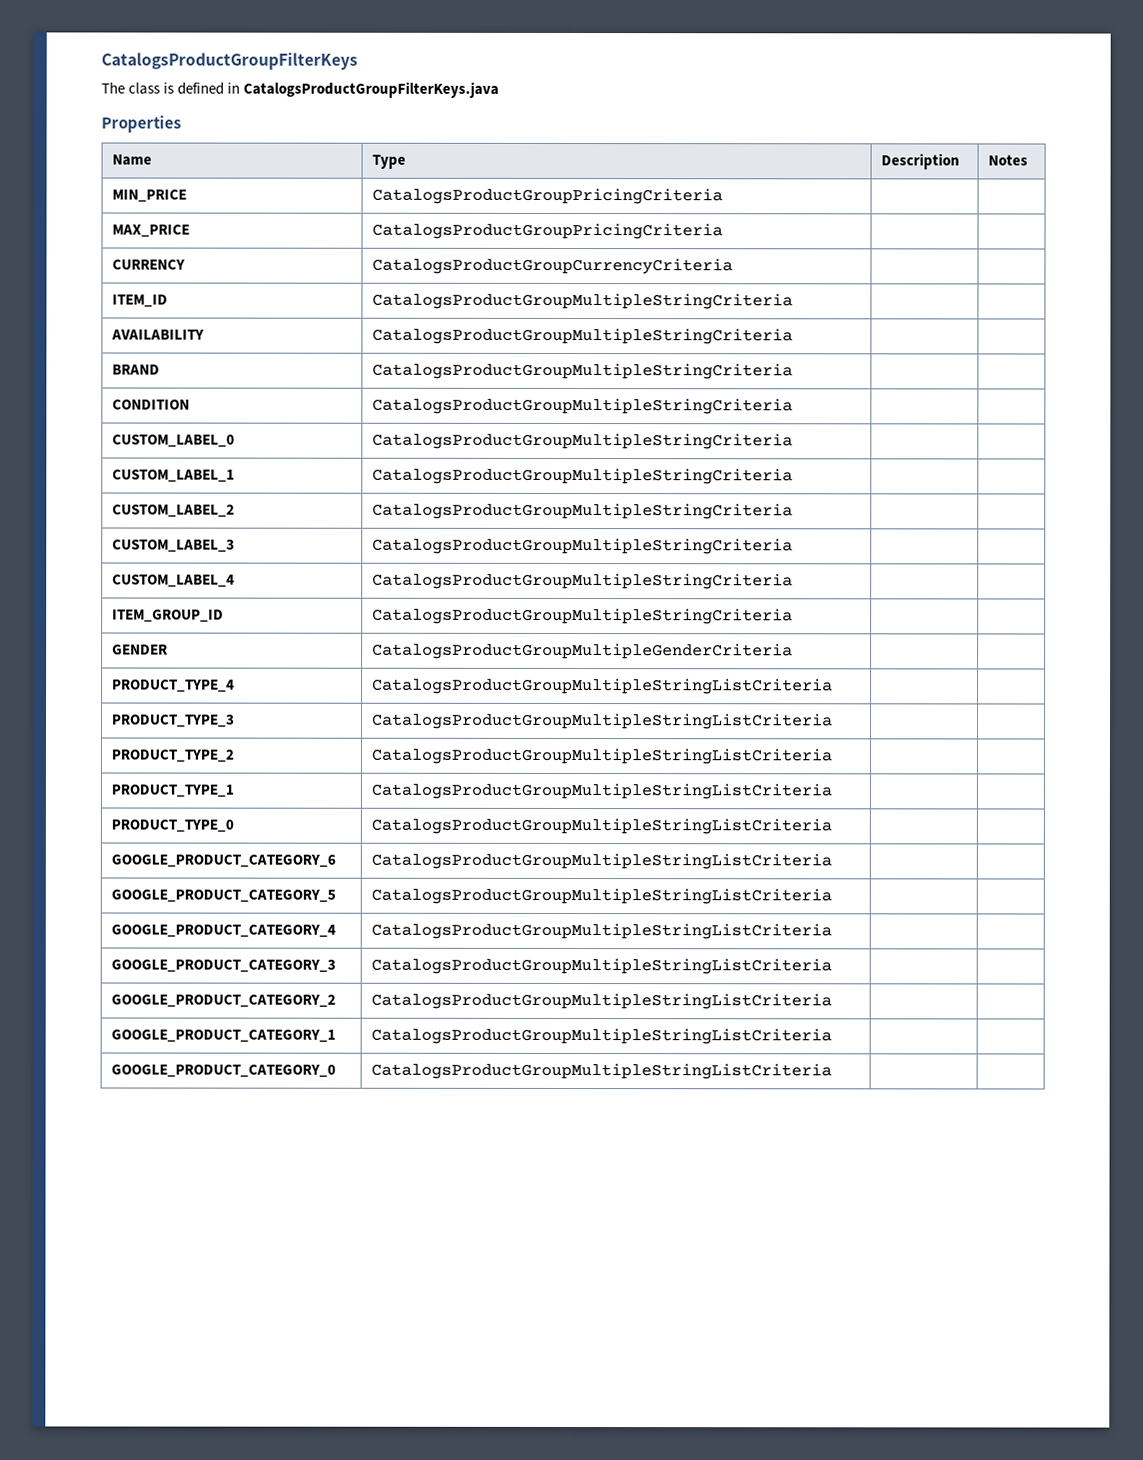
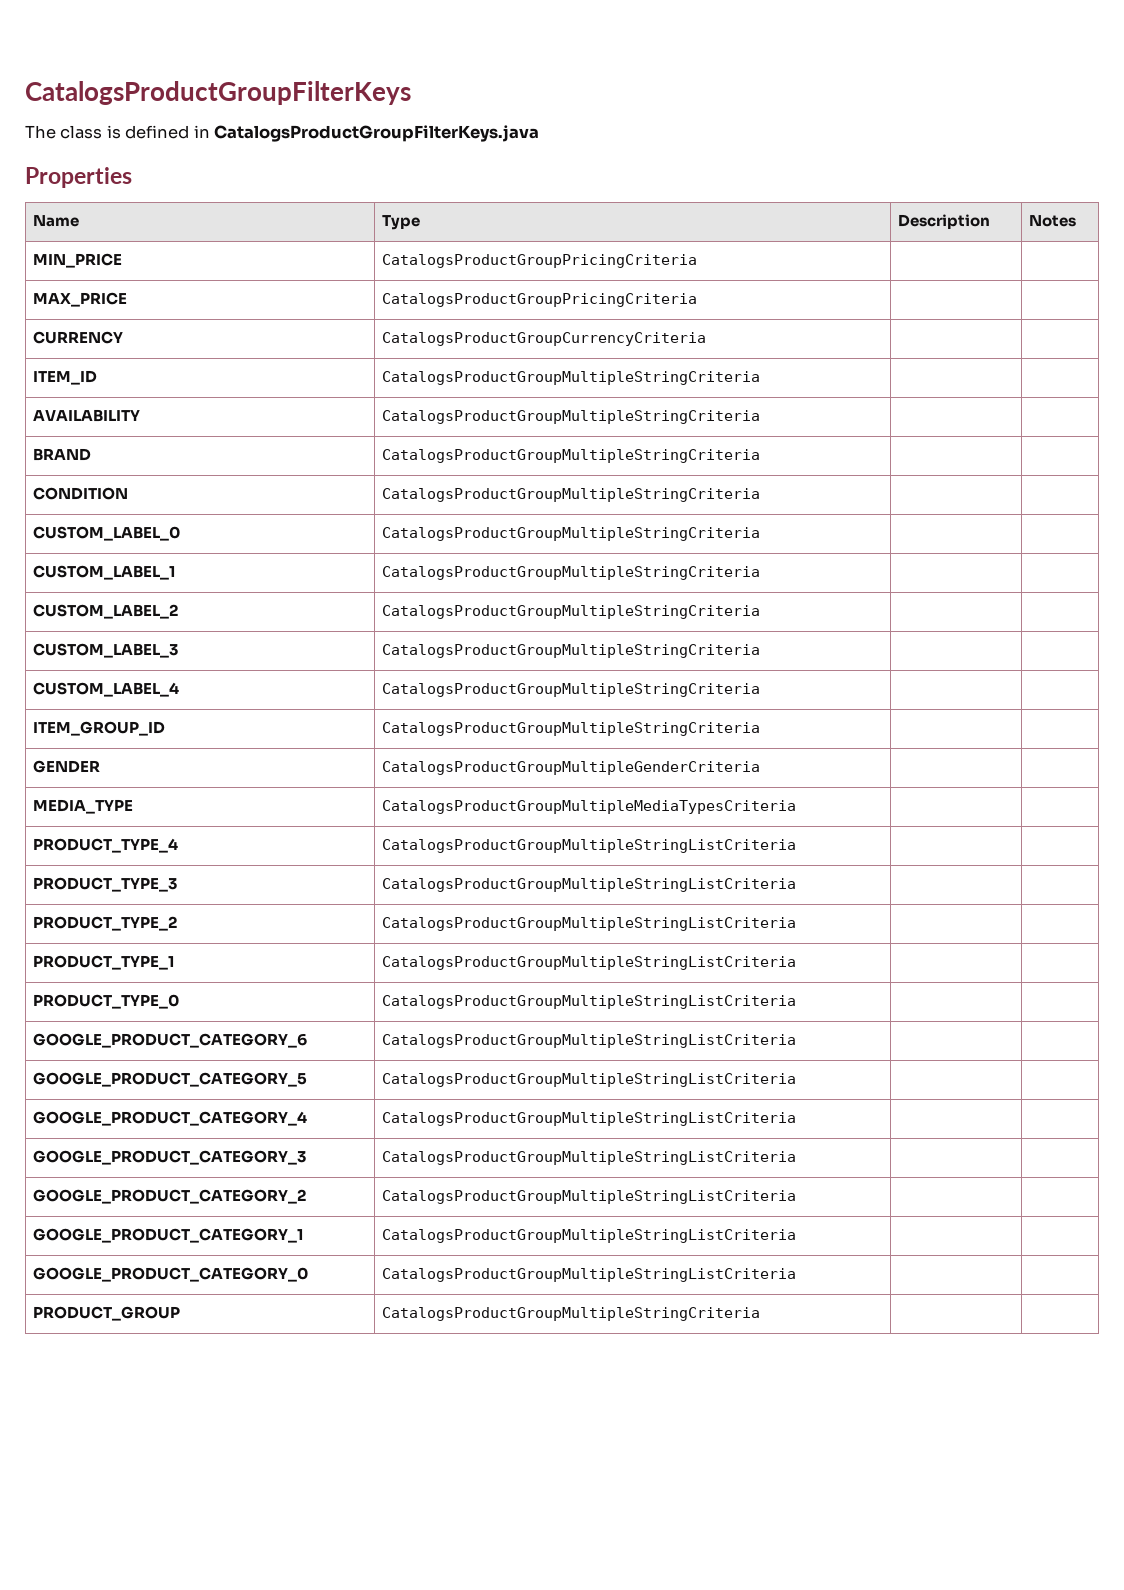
(794, 651) none -> [33,799,134,814] [382,800,797,814] // MEDIA_TYPE | CatalogsProductGroupMultipleMediaTypesCriteria | |
(833, 1071) none -> [33,1306,181,1321] [382,1307,761,1321] // PRODUCT_GROUP | CatalogsProductGroupMultipleStringCriteria | |

